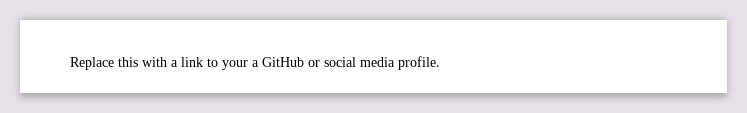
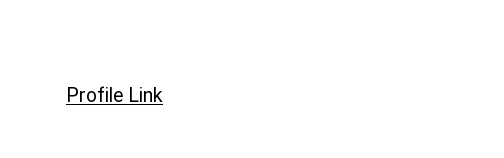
[70,56,440,70] Replace this with a link to your a GitHub or social media profile. -> [66,86,164,102] Profile Link

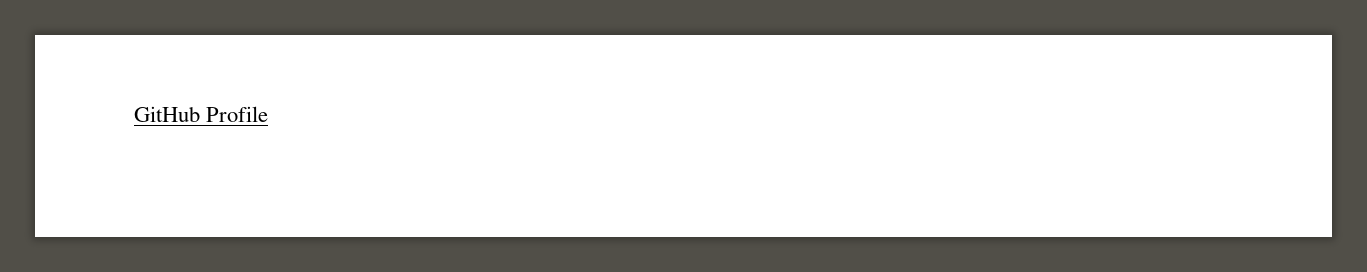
[66,86,164,102] Profile Link -> [134,106,269,122] GitHub Profile

